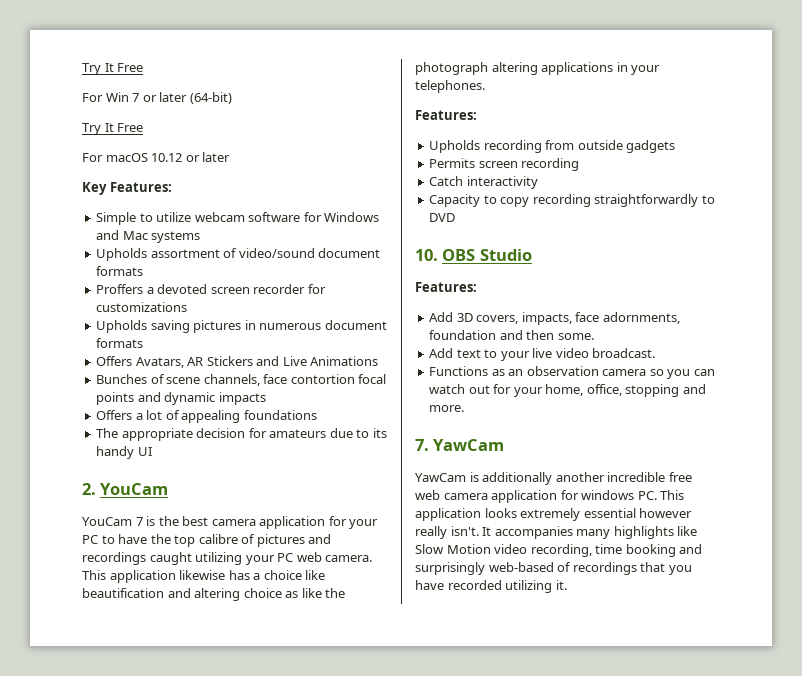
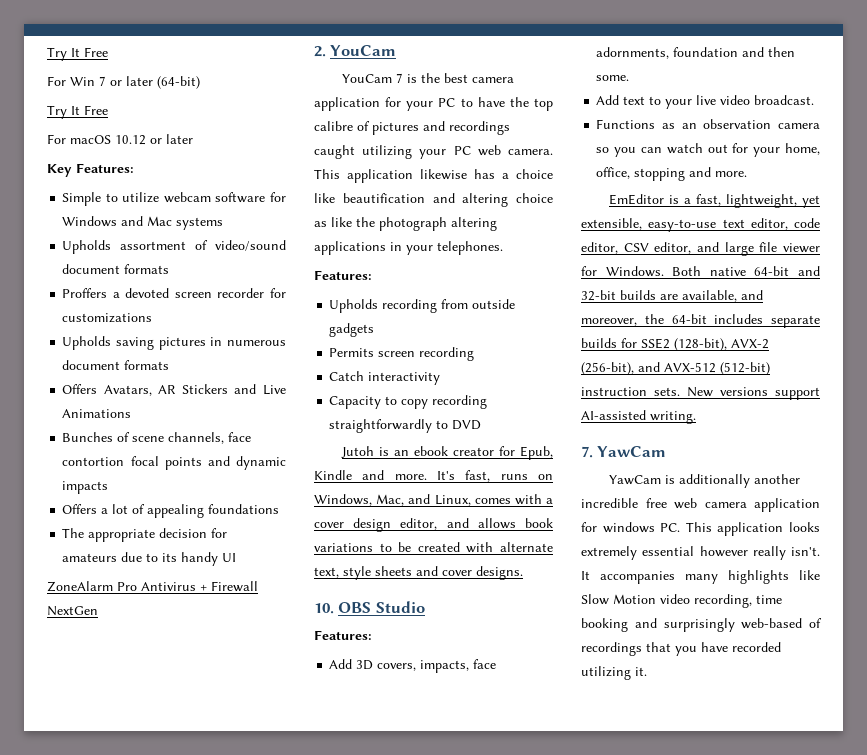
(152, 451) none -> [47,581,258,592] [47,606,98,616] // ZoneAlarm Pro Antivirus + Firewall NextGen
(456, 217) none -> [340,446,553,460] [314,470,553,482] [314,494,553,506] [314,518,553,532] [314,542,553,553] [314,566,523,580] // Jutoh is an ebook creator for Epub, Kindle and more. It's fast, runs on Windows, Mac, and Linux, comes with a cover design editor, and allows book variations to be created with alternate text, style sheets and cover designs.
(465, 408) none -> [608,194,820,208] [581,218,820,232] [581,242,820,256] [581,266,820,277] [581,290,763,302] [581,314,820,328] [581,338,769,351] [581,362,770,375] [581,387,820,400] [581,410,696,424] // EmEditor is a fast, lightweight, yet extensible, easy-to-use text editor, code editor, CSV editor, and large file viewer for Windows. Both native 64-bit and 32-bit builds are available, and moreover, the 64-bit includes separate builds for SSE2 (128-bit), AVX-2 (256-bit), and AVX-512 (512-bit) instruction sets. New versions support AI-assisted writing.

